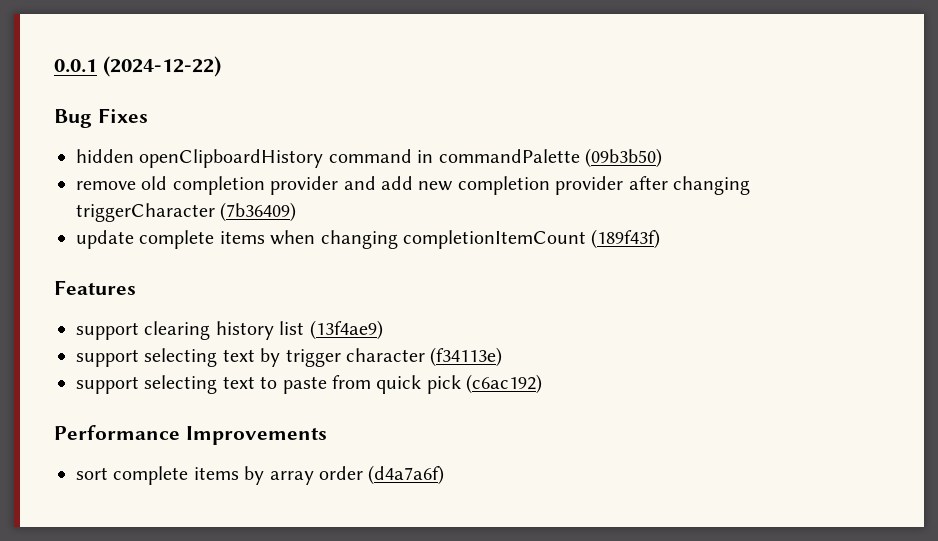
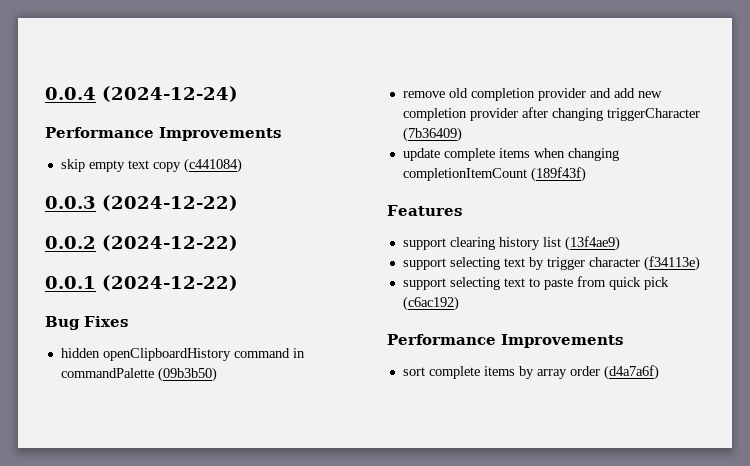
(54, 66) none -> [45,86,238,102] [45,127,281,141] [60,158,242,173] [45,195,238,211] [45,235,238,251] 0.0.4 (2024-12-24) // Performance Improvements // skip empty text copy (c441084) // 0.0.3 (2024-12-22) // 0.0.2 (2024-12-22) //

